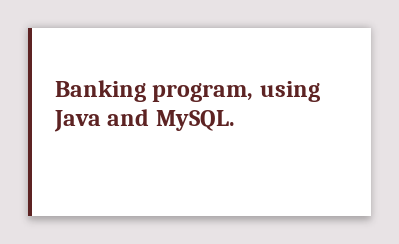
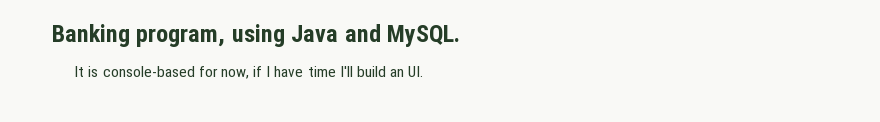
(235, 120) none -> [74,66,424,79] // It is console-based for now, if I have time I'll build an UI.

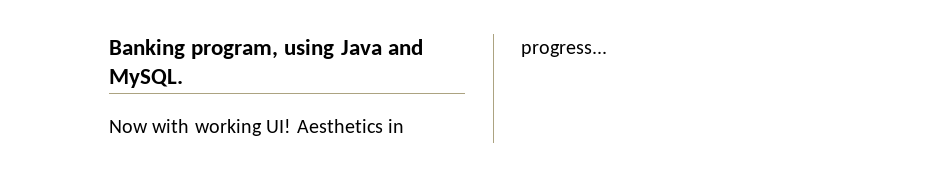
[74,66,424,79] It is console-based for now, if I have time I'll build an UI. -> [109,119,404,136] [521,44,607,57] Now with working UI! Aesthetics in progress...

